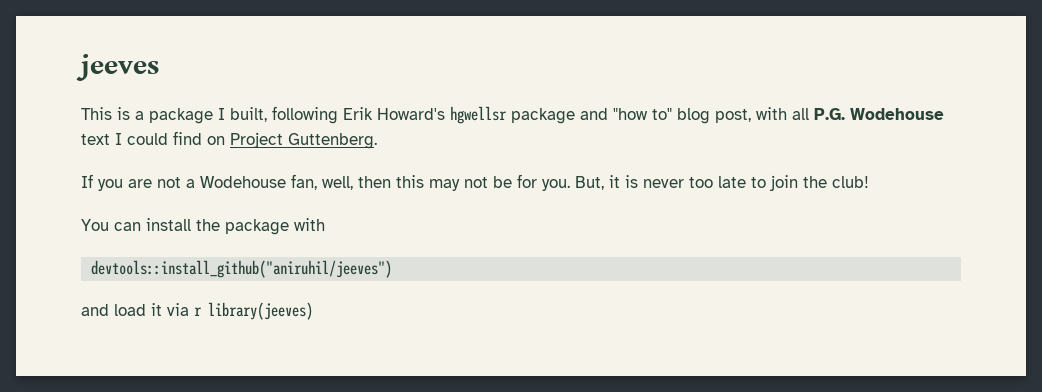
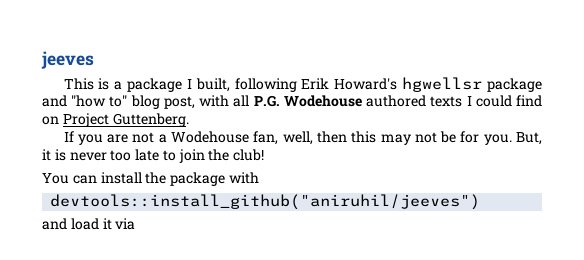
[81,134,110,145] text -> [366,95,463,107] authored texts
[194,302,313,320] r library(jeeves) -> (136, 224) none

